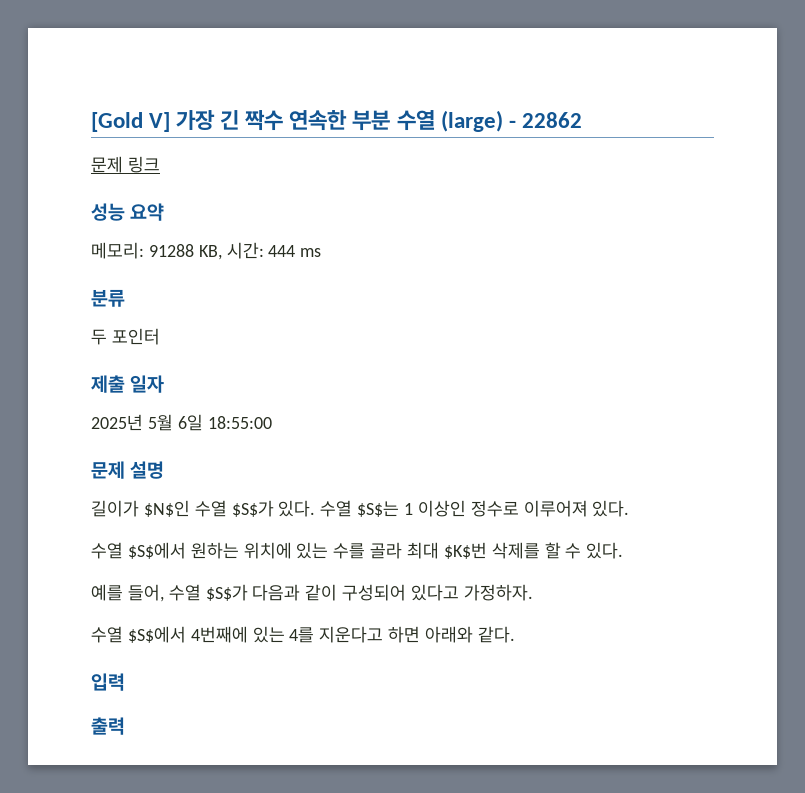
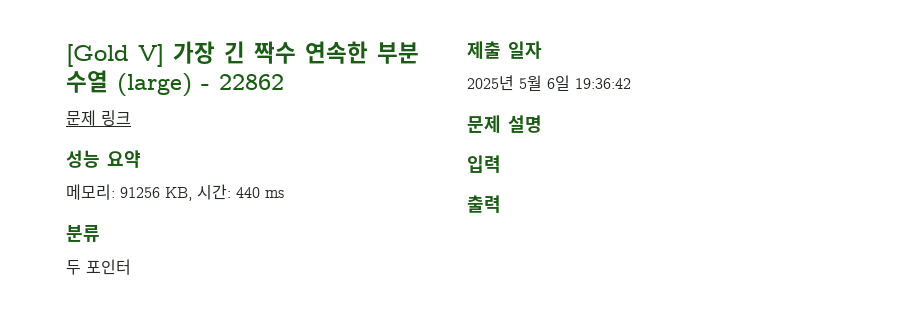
[148,244,194,257] 91288 -> [120,187,160,198] 91256
[268,245,296,257] 444 -> [236,187,260,198] 440
[207,416,272,429] 18:55:00 -> [575,78,631,89] 19:36:42
[91,500,630,517] [91,542,624,559] [91,584,533,602] [91,626,515,643] // 길이가 $N$인 수열 $S$가 있다. 수열 $S$는 1 이상인 정수로 이루어져 있다. // 수열 $S$에서 원하는 위치에 있는 수를 골라 최대 $K$번 삭제를 할 수 있다. // 예를 들어, 수열 $S$가 다음과 같이 구성되어 있다고 가정하자. // 수열 $S$에서 4번째에 있는 4를 지운다고 하면 아래와 같다. -> (542, 124) none

